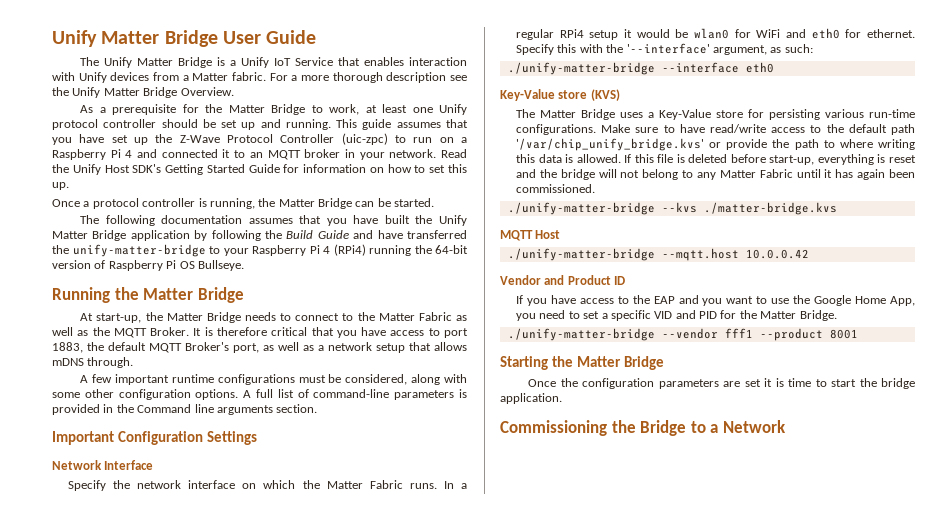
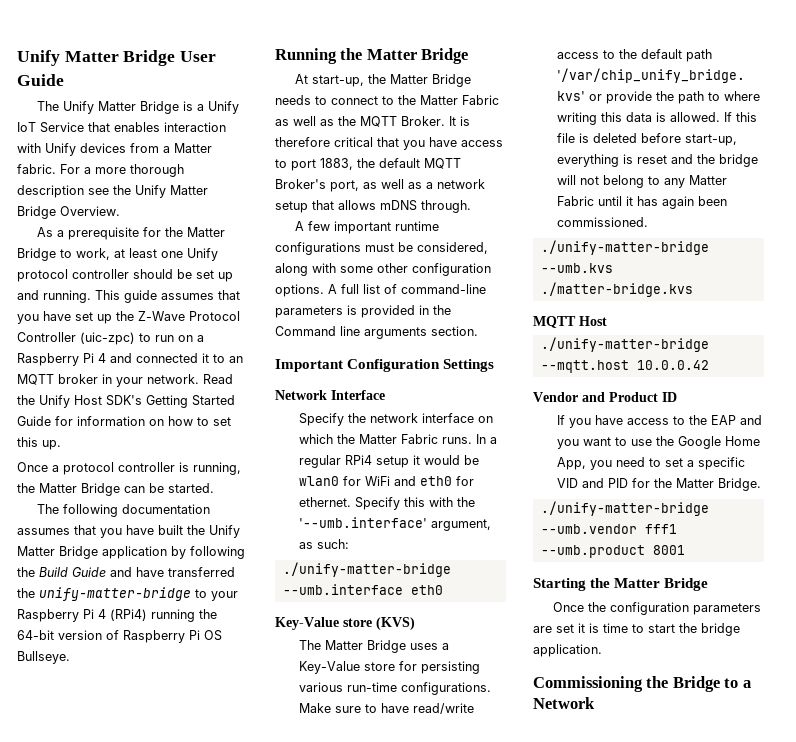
[626,43,710,54] '--interface' -> [299,517,428,528] '--umb.interface'
[661,62,739,73] --interface -> [282,584,403,595] --umb.interface
[661,202,697,213] --kvs -> [540,263,613,273] --umb.kvs
[661,328,823,341] --vendor fff1 --product -> [540,524,677,534] [540,545,645,558] --umb.vendor fff1 --umb.product

